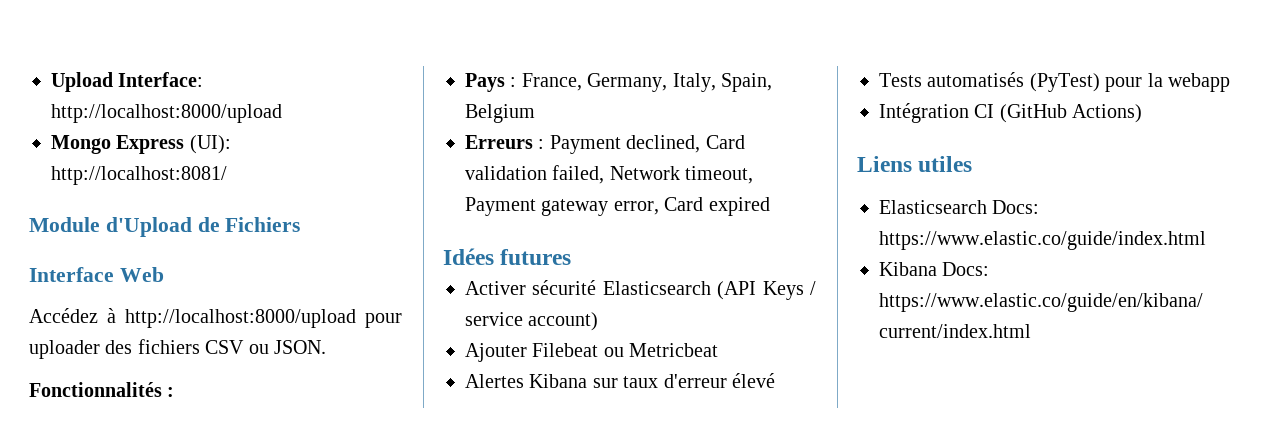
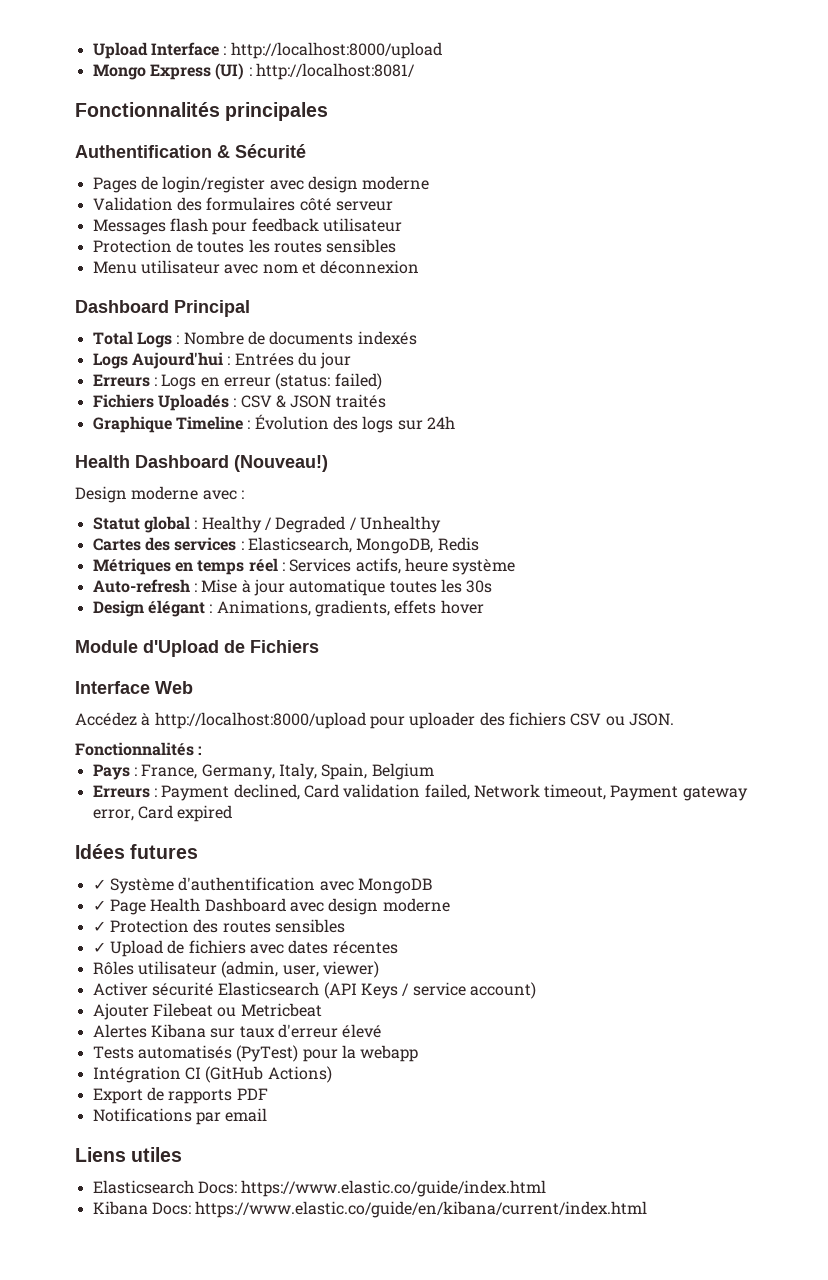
[51,72,204,92] Upload Interface: -> [92,42,227,59] Upload Interface :
[189,135,231,154] (UI): -> [215,63,252,80] (UI) :
(227, 175) none -> [75,102,329,121] [75,144,306,158] [92,176,430,193] [92,197,393,211] [92,218,402,235] [92,239,397,253] [92,260,420,274] [75,300,250,317] [92,331,417,348] [92,352,352,369] [92,373,382,390] [92,394,386,411] [92,414,455,433] [75,455,328,472] [75,486,244,503] [92,516,441,533] [92,537,479,554] [92,558,516,575] [92,579,493,596] [92,600,484,617] // Fonctionnalités principales // Authentification & Sécurité // Pages de login/register avec design moderne // Validation des formulaires côté serveur // Messages flash pour feedback utilisateur // Protection de toutes les routes sensibles // Menu utilisateur avec nom et déconnexion // Dashboard Principal // Total Logs : Nombre de documents indexés // Logs Aujourd'hui : Entrées du jour // Erreurs : Logs en erreur (status: failed) // Fichiers Uploadés : CSV & JSON traités // Graphique Timeline : Évolution des logs sur 24h // Health Dashboard (Nouveau!) // Design moderne avec : // Statut global : Healthy / Degraded / Unhealthy // Cartes des services : Elasticsearch, MongoDB, Redis // Métriques en temps réel : Services actifs, heure système // Auto-refresh : Mise à jour automatique toutes les 30s // Design élégant : Animations, gradients, effets hover
(572, 257) none -> [92,877,432,894] [92,898,450,915] [92,919,345,933] [92,940,398,957] [92,961,379,978] // ✓ Système d'authentification avec MongoDB // ✓ Page Health Dashboard avec design moderne // ✓ Protection des routes sensibles // ✓ Upload de fichiers avec dates récentes // Rôles utilisateur (admin, user, viewer)
(1143, 113) none -> [92,1087,268,1104] [92,1108,268,1125] // Export de rapports PDF // Notifications par email

